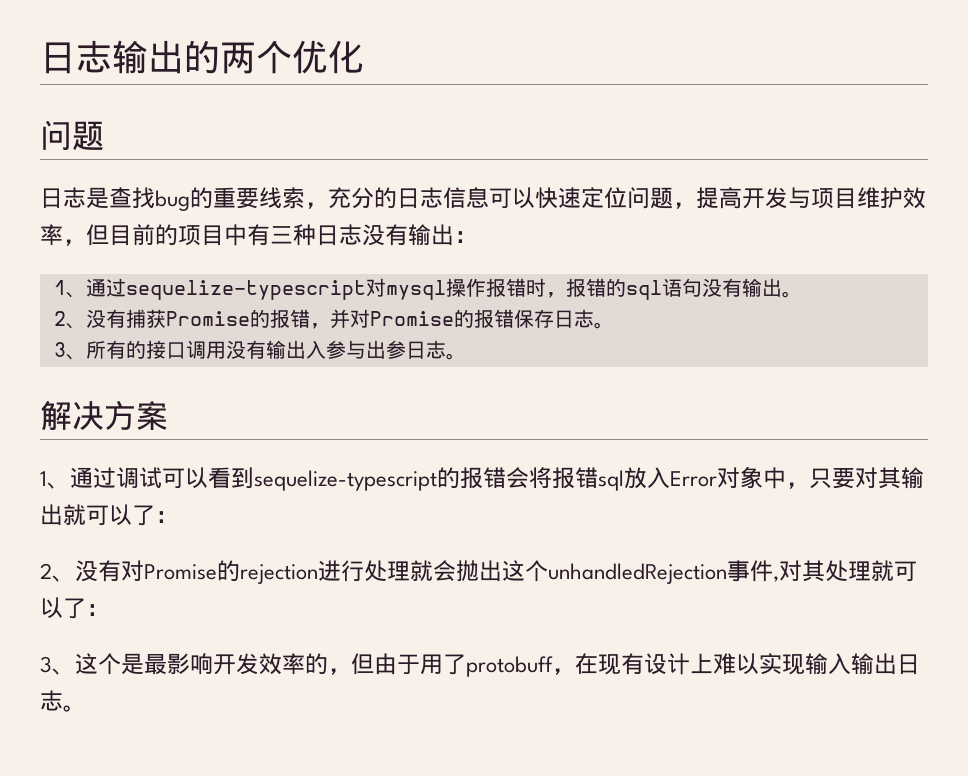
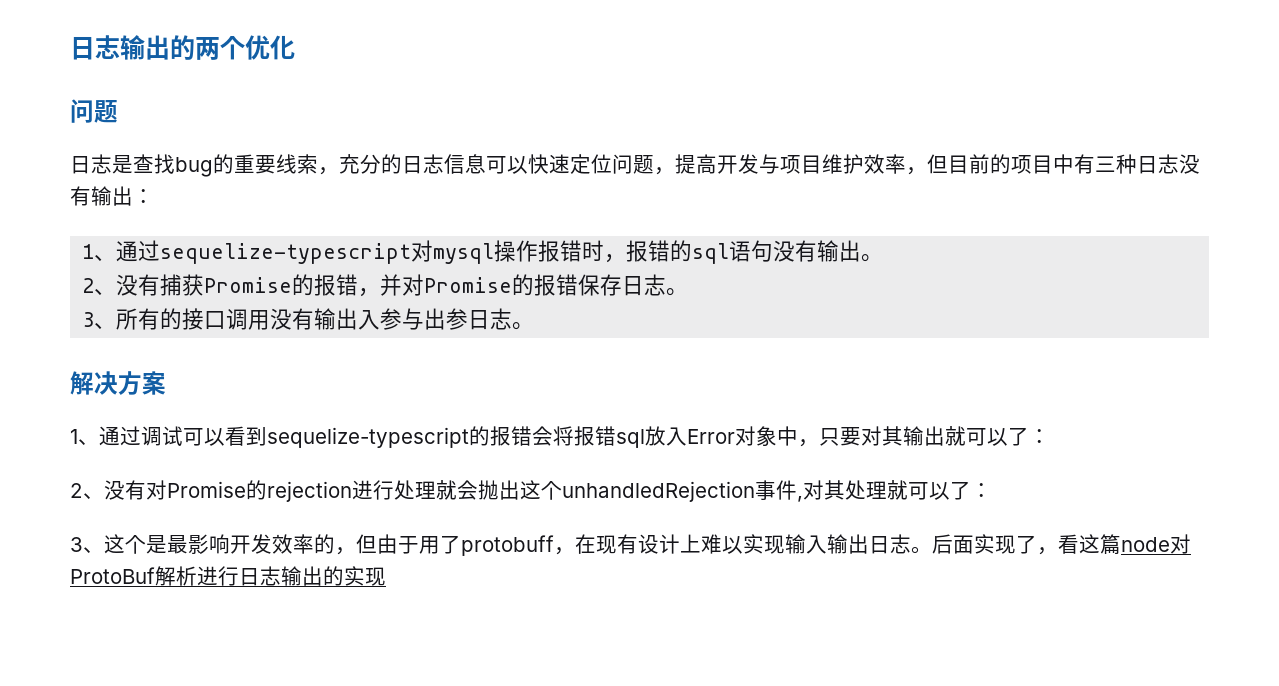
(86, 708) none -> [932,534,1191,555] [70,566,386,586] 后面实现了，看这篇node对ProtoBuf解析进行日志输出的实现

